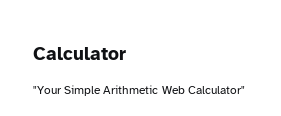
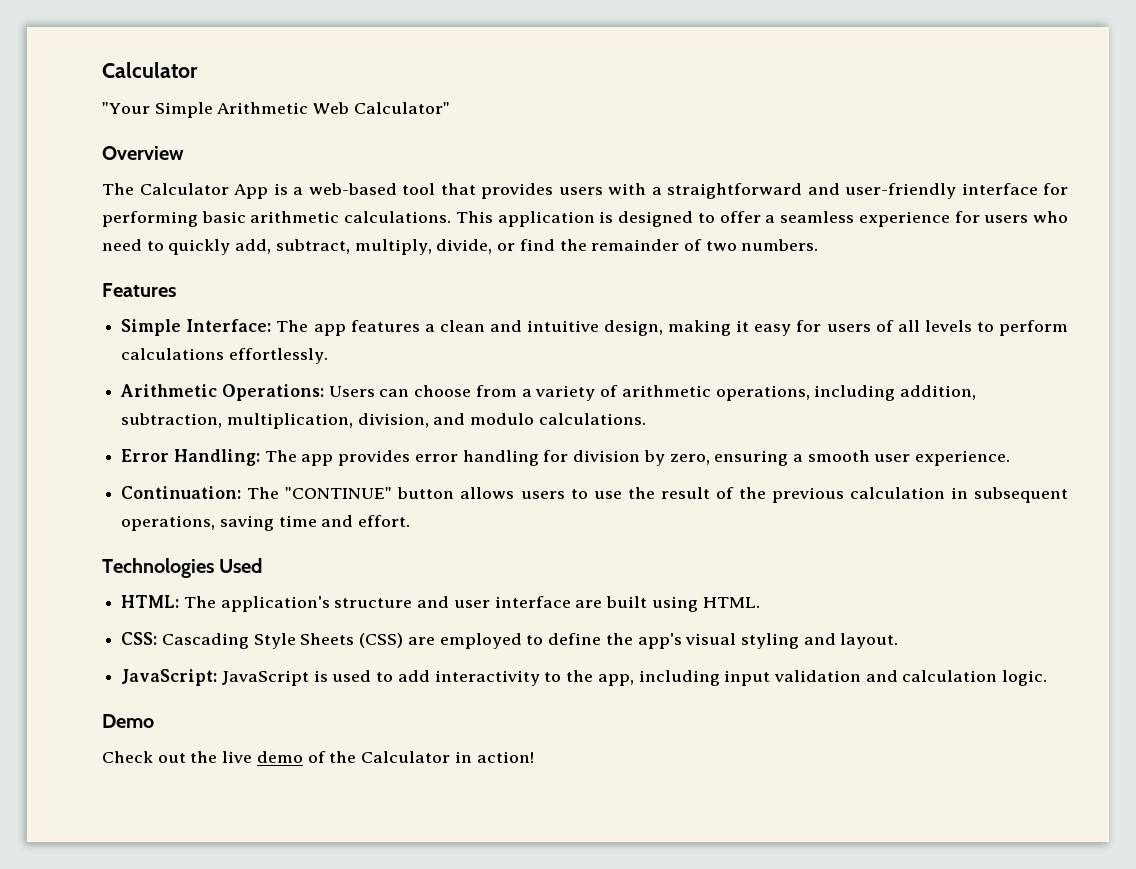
(245, 90) none -> [102,146,184,160] [102,183,1068,199] [102,211,1069,227] [102,239,819,255] [102,283,176,297] [121,319,1069,336] [121,348,328,364] [120,384,976,401] [121,413,646,429] [121,449,1011,466] [121,486,1068,503] [121,515,411,531] [102,558,263,578] [121,595,760,612] [121,632,899,649] [121,669,1048,686] [102,714,154,728] [102,751,534,763] // Overview // The Calculator App is a web-based tool that provides users with a straightforward and user-friendly interface for performing basic arithmetic calculations. This application is designed to offer a seamless experience for users who need to quickly add, subtract, multiply, divide, or find the remainder of two numbers. // Features // Simple Interface: The app features a clean and intuitive design, making it easy for users of all levels to perform calculations effortlessly. // Arithmetic Operations: Users can choose from a variety of arithmetic operations, including addition, subtraction, multiplication, division, and modulo calculations. // Error Handling: The app provides error handling for division by zero, ensuring a smooth user experience. // Continuation: The "CONTINUE" button allows users to use the result of the previous calculation in subsequent operations, saving time and effort. // Technologies Used // HTML: The application's structure and user interface are built using HTML. // CSS: Cascading Style Sheets (CSS) are employed to define the app's visual styling and layout. // JavaScript: JavaScript is used to add interactivity to the app, including input validation and calculation logic. // Demo // Check out the live demo of the Calculator in action!

